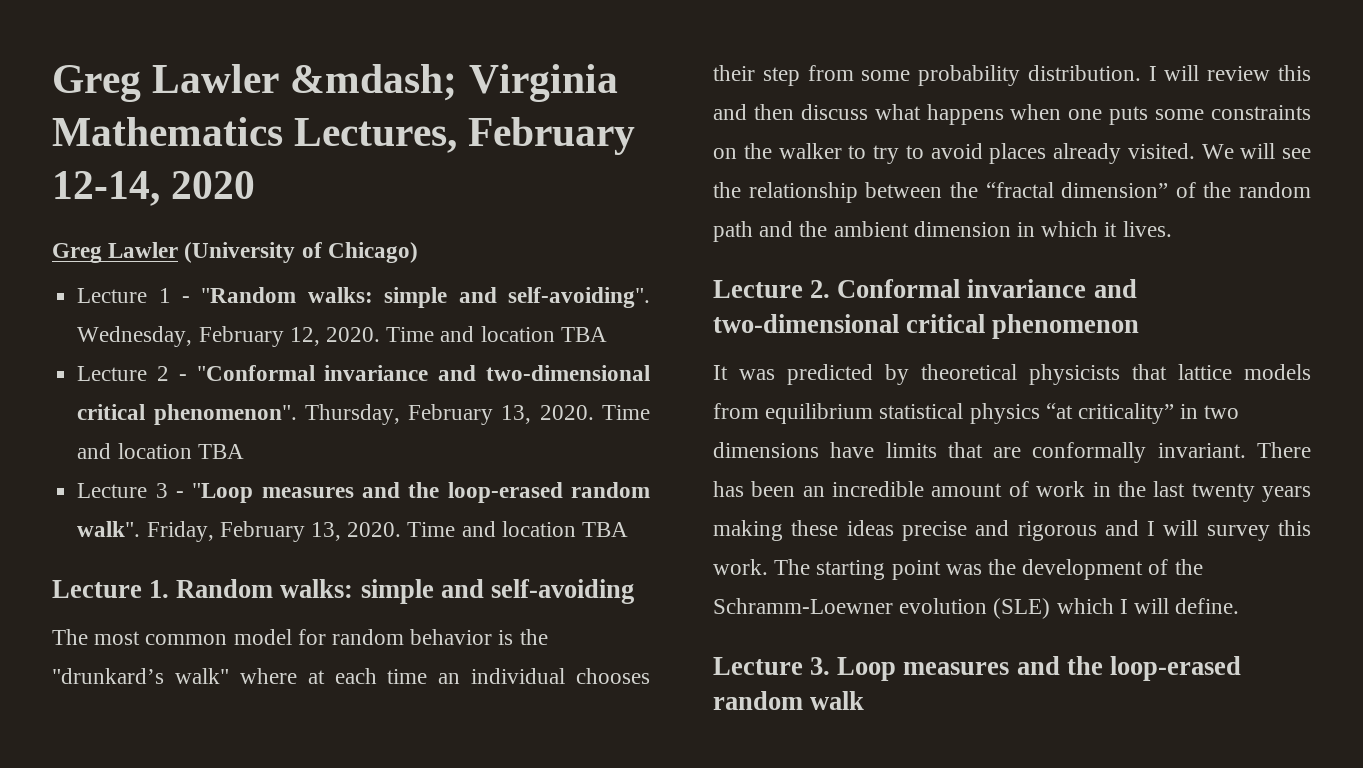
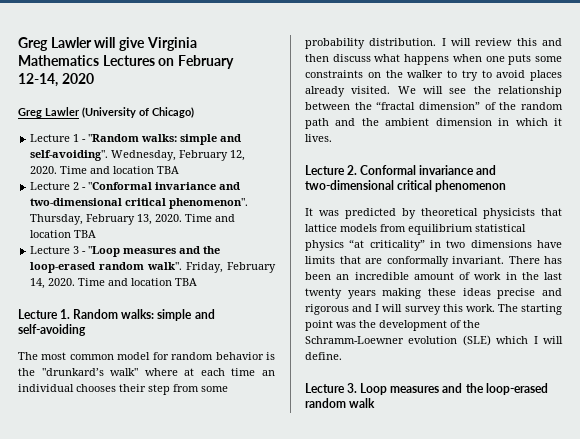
[52,64,618,102] [52,117,458,153] Greg Lawler &mdash; Virginia Mathematics Lectures, -> [18,37,197,51] [18,55,175,66] Greg Lawler will give Virginia Mathematics Lectures on
[310,522,341,541] 13, -> [30,278,46,289] 14,

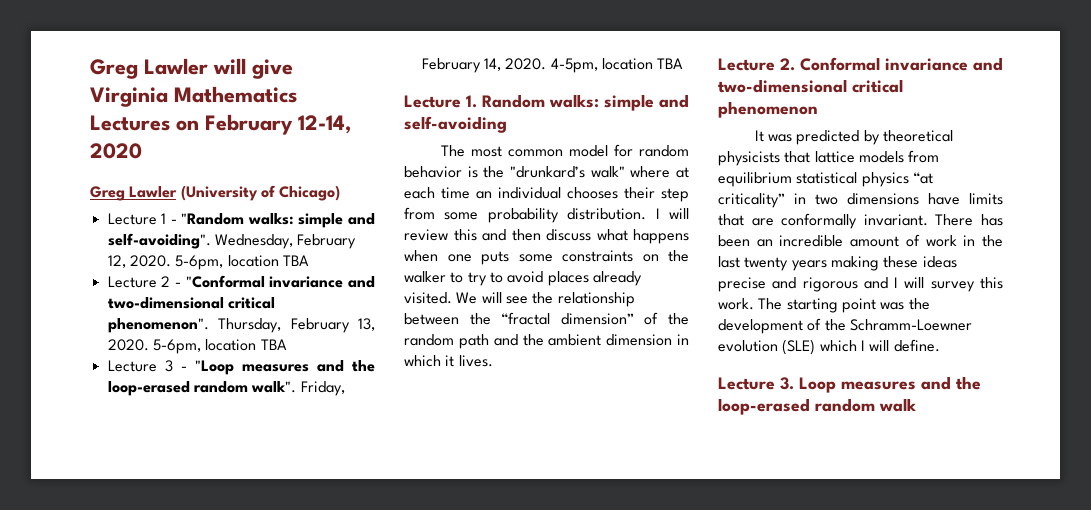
[60,166,111,174] Time and -> [175,255,224,270] 5-6pm,
[185,214,236,222] Time and -> [152,339,201,354] 5-6pm,
[78,278,129,286] Time and -> [550,58,598,73] 4-5pm,

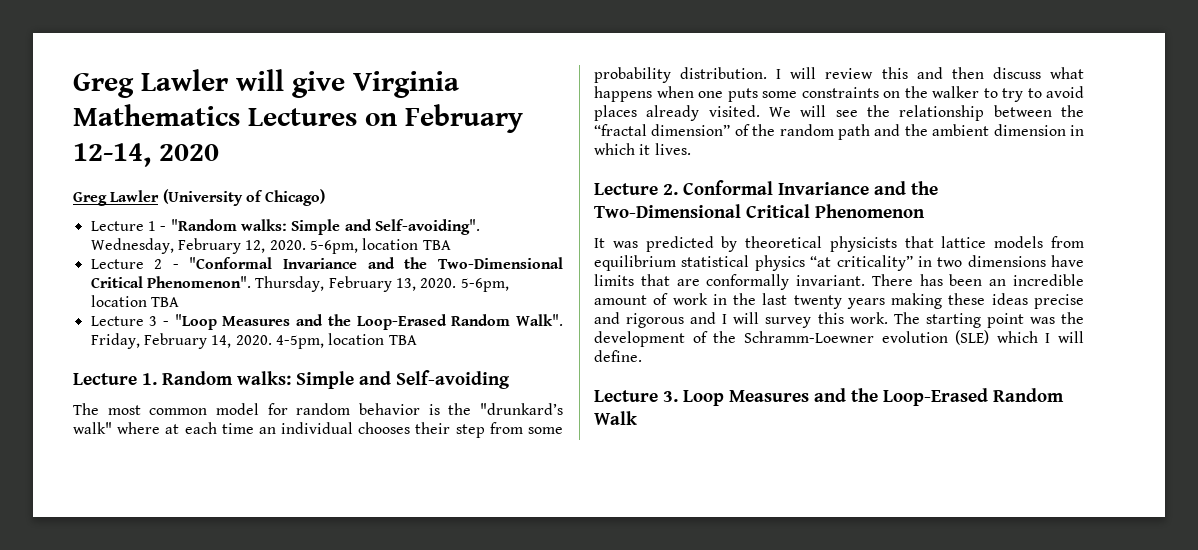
[298,213,375,228] [107,233,211,249] simple and self-avoiding". -> [291,219,480,235] Simple and Self-avoiding".
[269,276,375,288] [107,297,275,309] [107,318,209,333] invariance and two-dimensional critical phenomenon". -> [283,257,563,269] [90,276,251,288] Invariance and the Two-Dimensional Critical Phenomenon".
[241,360,375,372] [107,381,297,396] measures and the loop-erased random walk". -> [222,314,563,330] Measures and the Loop-Erased Random Walk".
[604,94,689,111] [404,116,507,133] simple and self-avoiding -> [296,370,510,389] Simple and Self-avoiding
[885,57,1003,71] [718,79,903,93] [718,101,818,118] invariance and two-dimensional critical phenomenon -> [778,181,938,195] [594,204,925,218] Invariance and the Two-Dimensional Critical Phenomenon
[841,376,981,390] [718,398,916,415] measures and the loop-erased random walk -> [729,388,1064,406] [594,411,637,425] Measures and the Loop-Erased Random Walk

